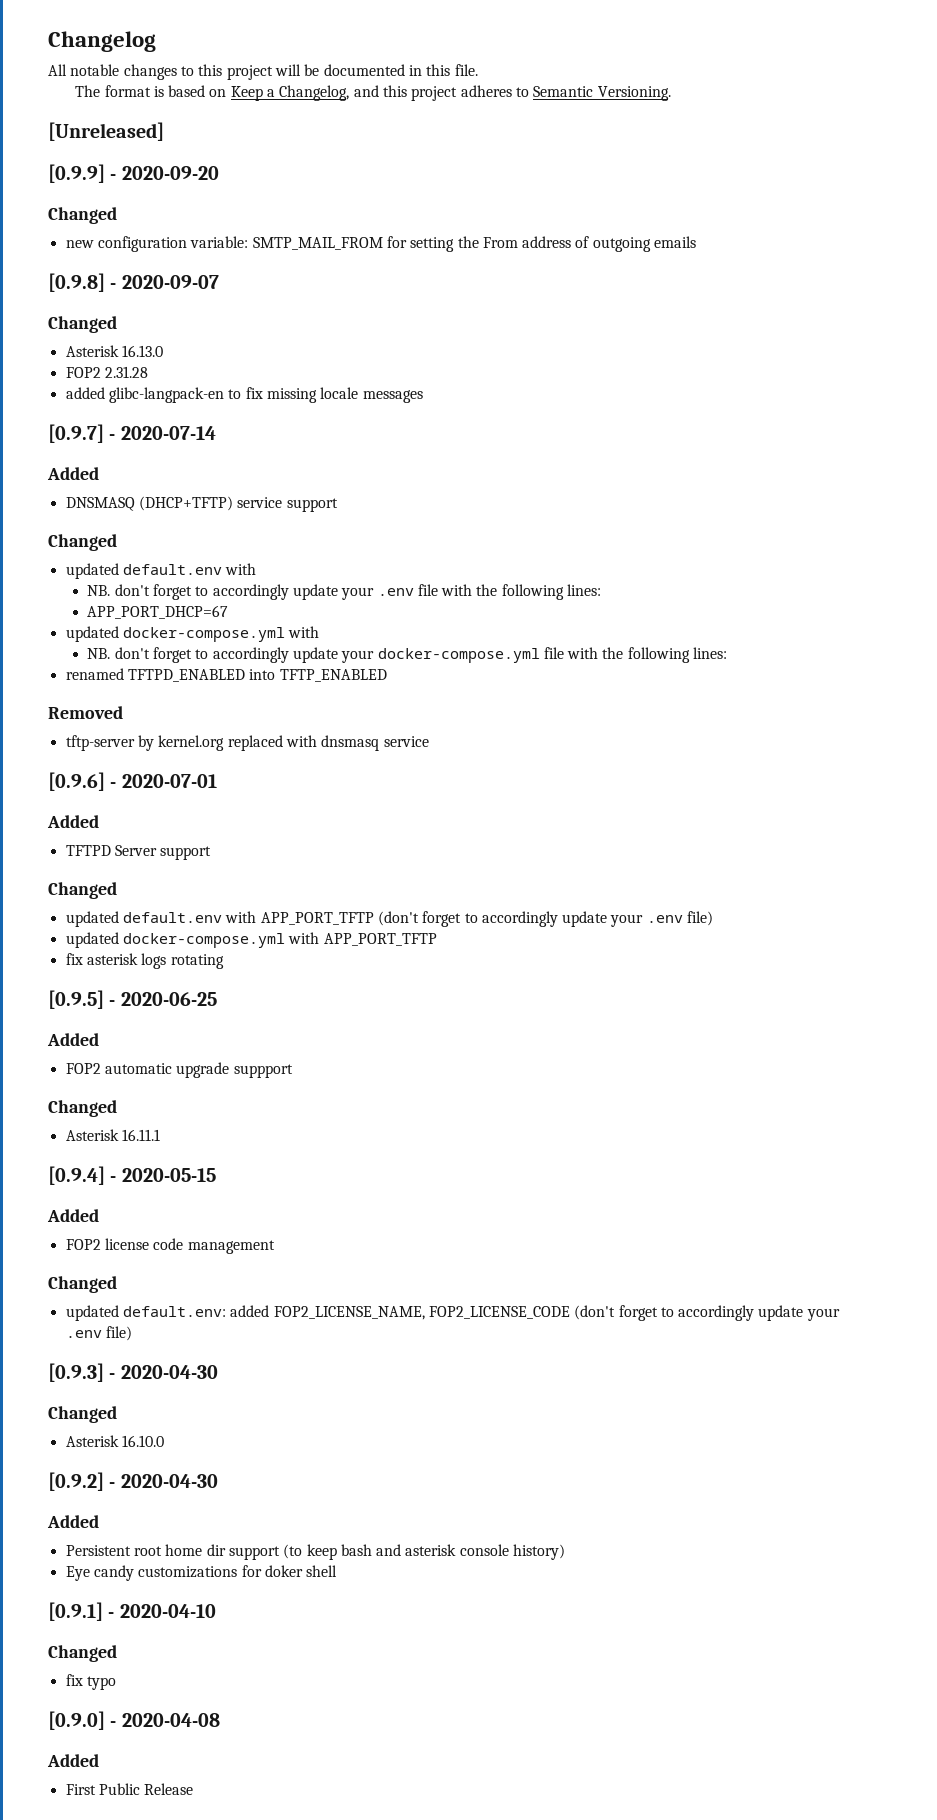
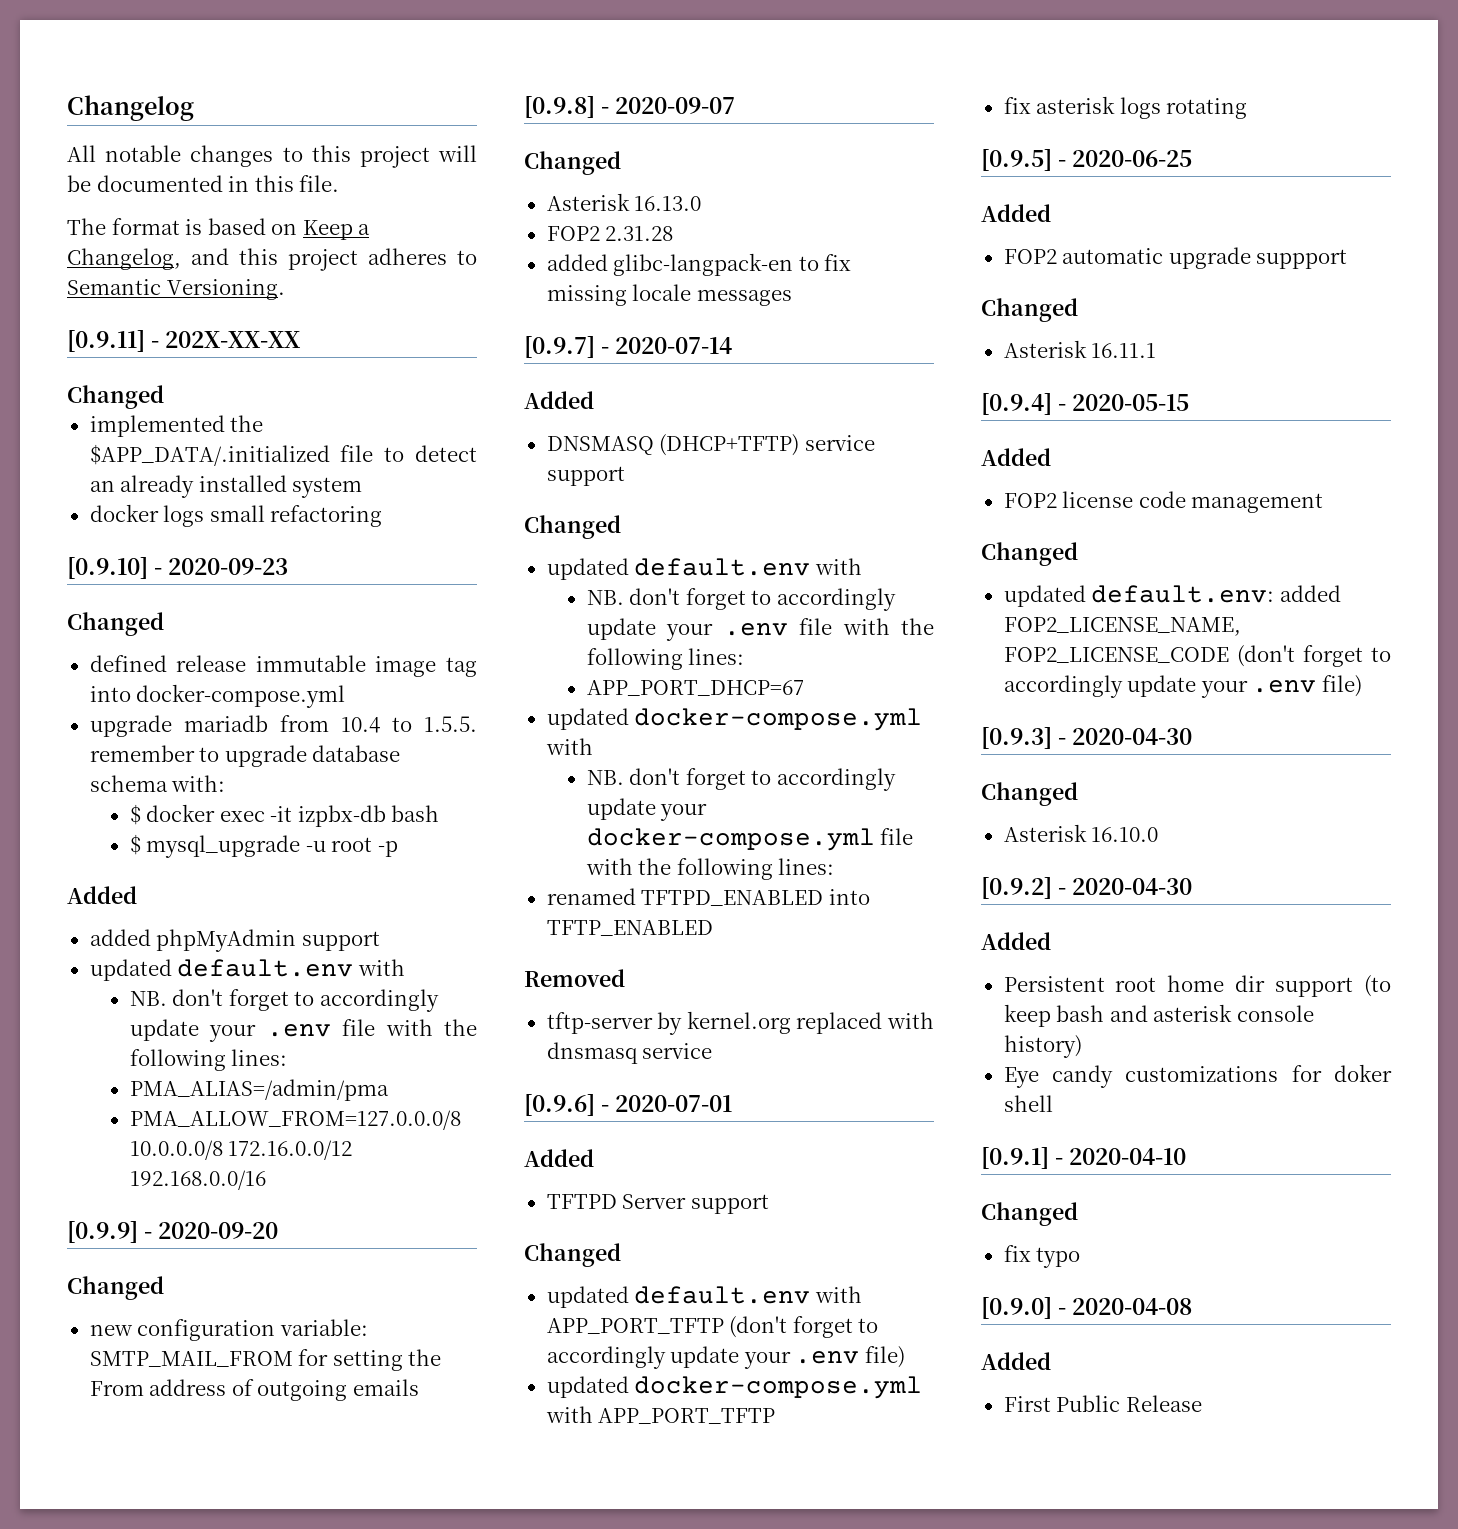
[48,122,164,141] [Unreleased] -> [67,330,302,352] [67,385,164,409] [89,415,264,437] [89,444,477,466] [89,475,363,498] [89,504,383,527] [67,557,289,579] [67,612,164,636] [89,655,477,677] [89,684,346,708] [89,715,477,737] [89,745,401,767] [89,775,226,792] [129,804,440,827] [129,834,398,858] [67,886,137,904] [89,929,380,952] [89,959,405,981] [129,989,439,1012] [129,1019,478,1042] [129,1049,288,1071] [129,1079,389,1101] [129,1110,461,1130] [129,1140,353,1160] [129,1170,266,1190] [0.9.11] - 202X-XX-XX // Changed // implemented the $APP_DATA/.initialized file to detect an already installed system // docker logs small refactoring // [0.9.10] - 2020-09-23 // Changed // defined release immutable image tag into docker-compose.yml // upgrade mariadb from 10.4 to 1.5.5. remember to upgrade database schema with: // $ docker exec -it izpbx-db bash // $ mysql_upgrade -u root -p // Added // added phpMyAdmin support // updated default.env with // NB. don't forget to accordingly update your .env file with the following lines: // PMA_ALIAS=/admin/pma // PMA_ALLOW_FROM=127.0.0.0/8 10.0.0.0/8 172.16.0.0/12 192.168.0.0/16

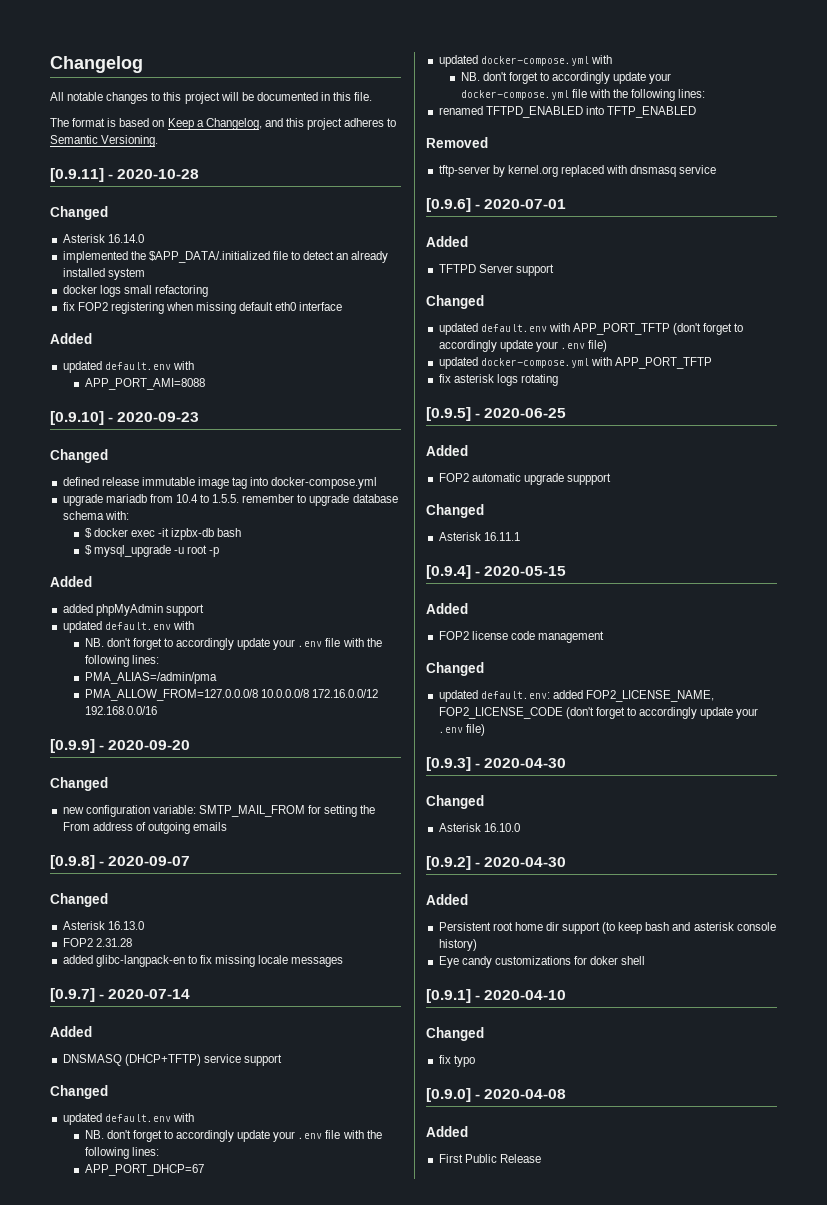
[165,331,302,348] [67,385,164,409] 202X-XX-XX // Changed -> [117,169,200,179] [50,206,108,220] [62,234,144,243] 2020-10-28 // Changed // Asterisk 16.14.0
(383, 516) none -> [62,302,343,314] [50,333,92,344] [62,361,194,373] [84,378,205,390] // fix FOP2 registering when missing default eth0 interface // Added // updated default.env with // APP_PORT_AMI=8088

